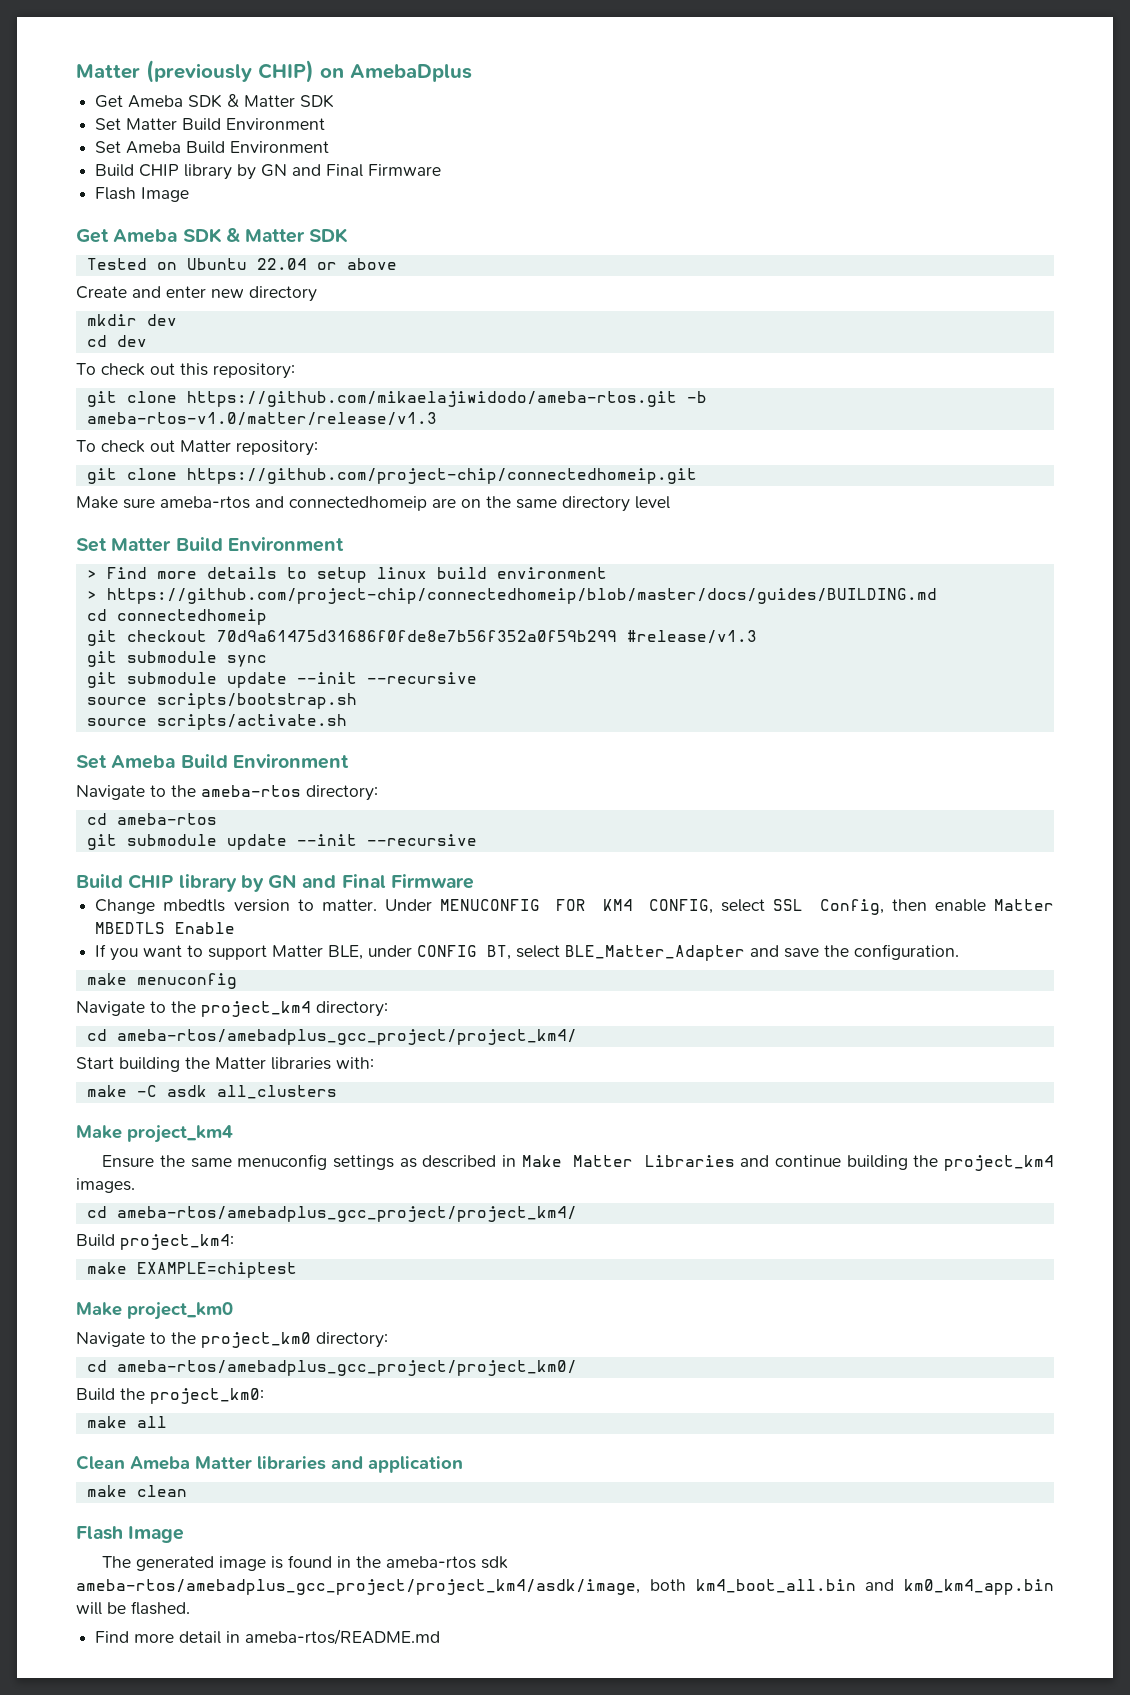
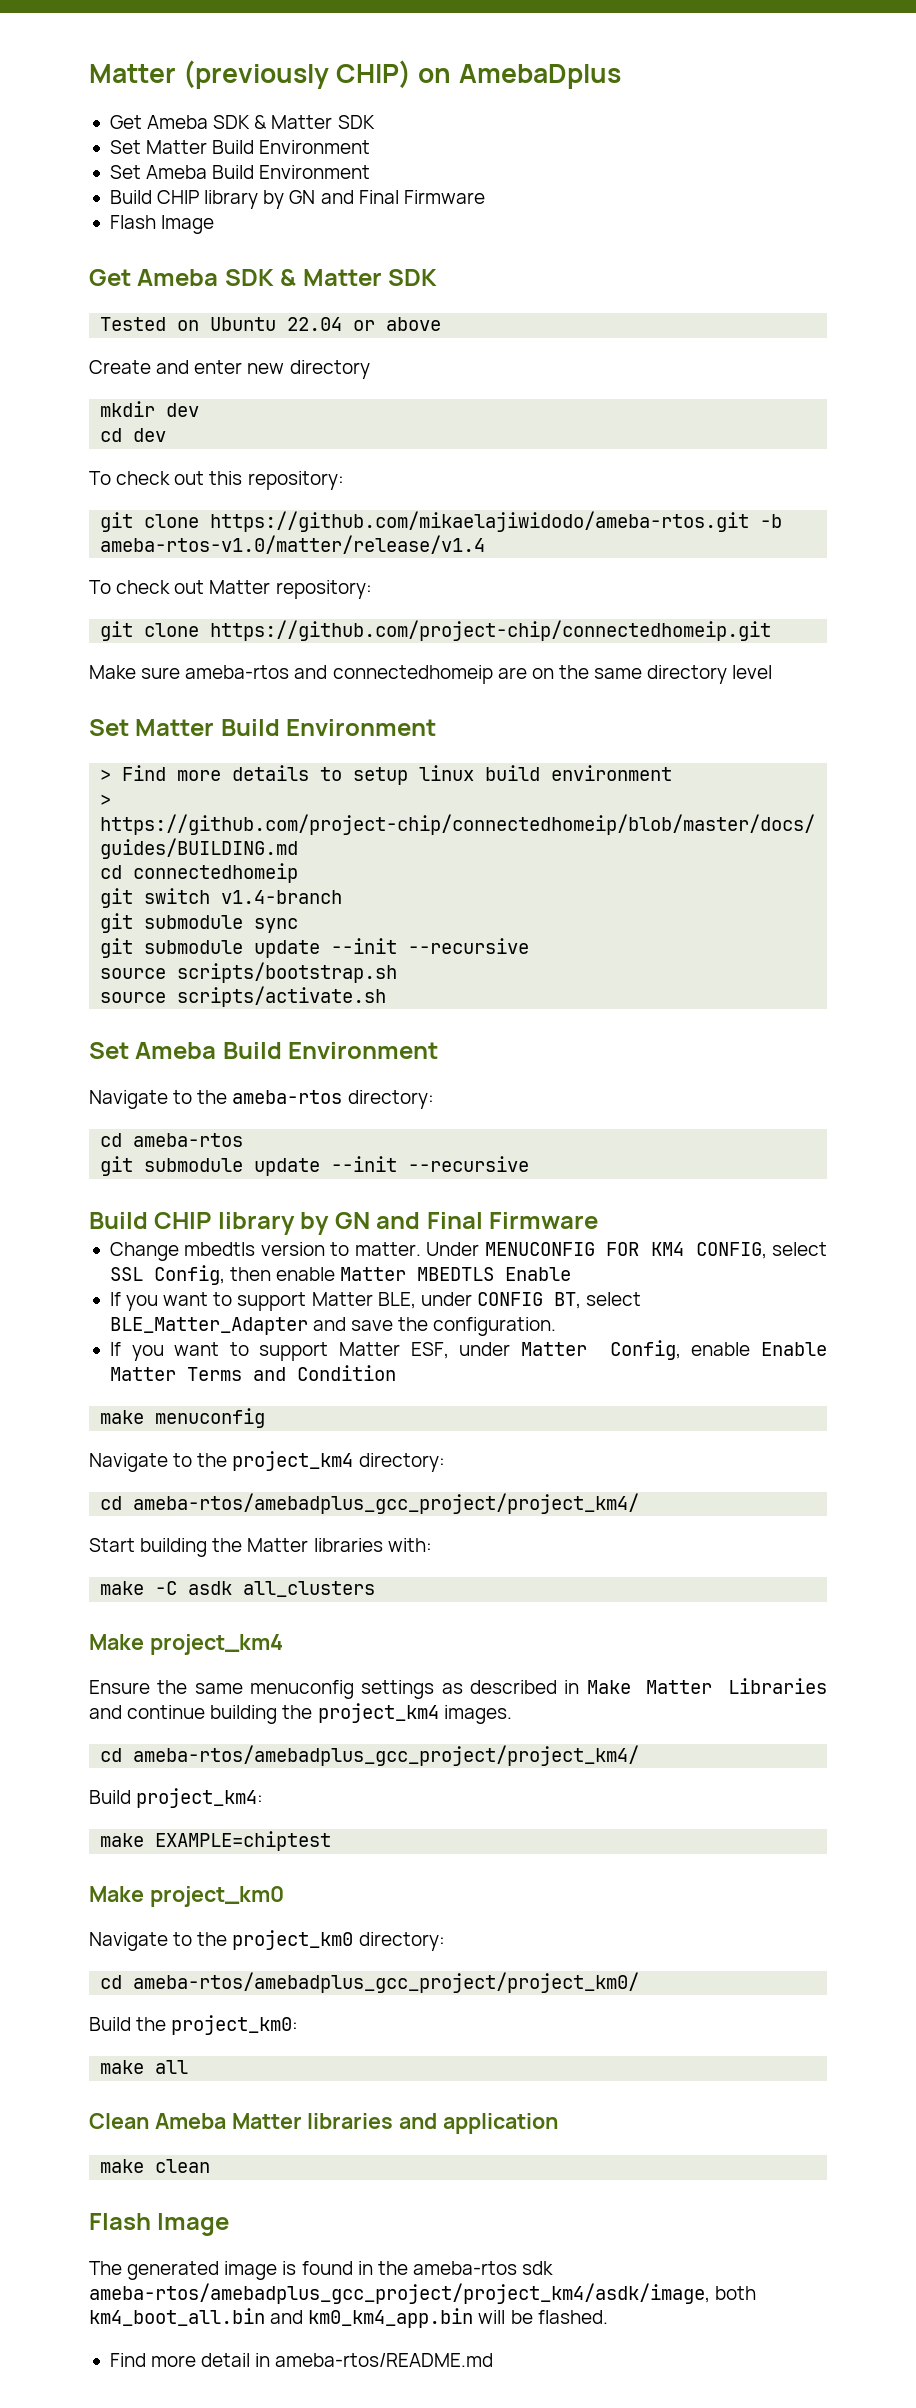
[86,412,437,426] ameba-rtos-v1.0/matter/release/v1.3 -> [100,535,486,554] ameba-rtos-v1.0/matter/release/v1.4
[126,630,757,644] checkout 70d9a61475d31686f0fde8e7b56f352a0f59b299 #release/v1.3 -> [144,888,343,904] switch v1.4-branch
(960, 952) none -> [109,1340,828,1361] [109,1365,396,1381] // If you want to support Matter ESF, under Matter Config, enable Enable Matter Terms and Condition

